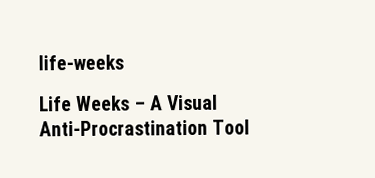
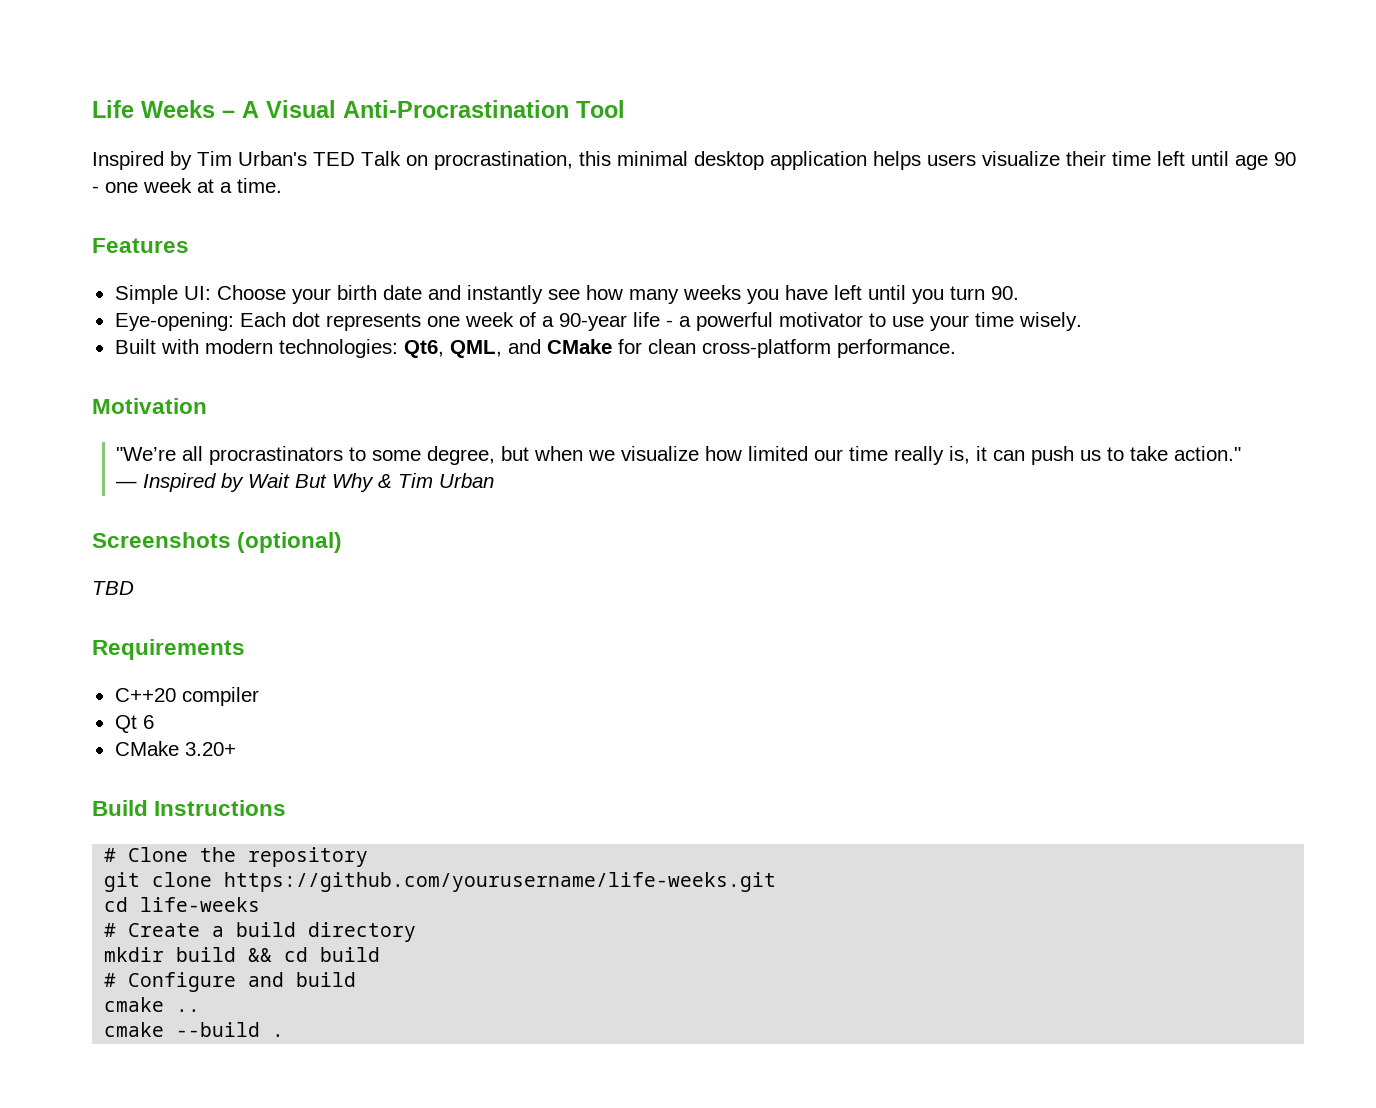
[38,54,124,71] life-weeks // -> (92, 109) none
(251, 127) none -> [92,151,1296,170] [92,178,282,193] [92,238,189,253] [114,285,1019,304] [114,312,1082,331] [114,339,956,358] [92,398,207,414] [116,446,1242,465] [116,473,495,492] [92,532,343,553] [92,581,134,595] [92,639,245,660] [114,687,259,706] [114,715,154,733] [114,741,236,756] [92,800,287,816] [104,847,369,867] [104,872,777,892] [104,897,261,912] [104,922,417,942] [104,947,381,962] [104,972,357,992] [104,997,201,1012] [104,1022,285,1037] // Inspired by Tim Urban's TED Talk on procrastination, this minimal desktop application helps users visualize their time left until age 90 - one week at a time. // Features // Simple UI: Choose your birth date and instantly see how many weeks you have left until you turn 90. // Eye-opening: Each dot represents one week of a 90-year life - a powerful motivator to use your time wisely. // Built with modern technologies: Qt6, QML, and CMake for clean cross-platform performance. // Motivation // "We’re all procrastinators to some degree, but when we visualize how limited our time really is, it can push us to take action." // — Inspired by Wait But Why & Tim Urban // Screenshots (optional) // TBD // Requirements // C++20 compiler // Qt 6 // CMake 3.20+ // Build Instructions // # Clone the repository // git clone https://github.com/yourusername/life-weeks.git // cd life-weeks // # Create a build directory // mkdir build && cd build // # Configure and build // cmake .. // cmake --build .

